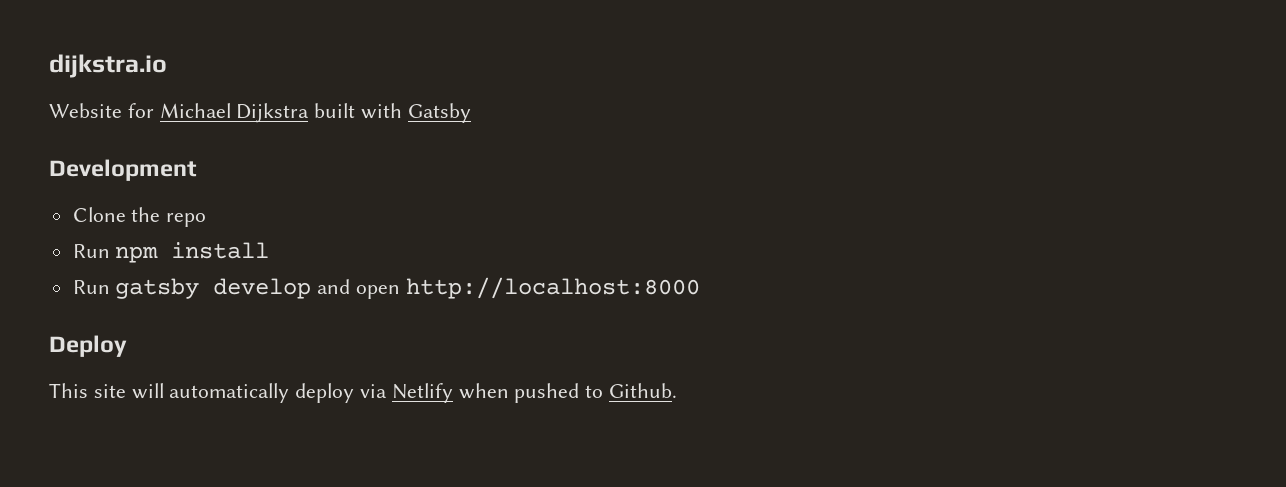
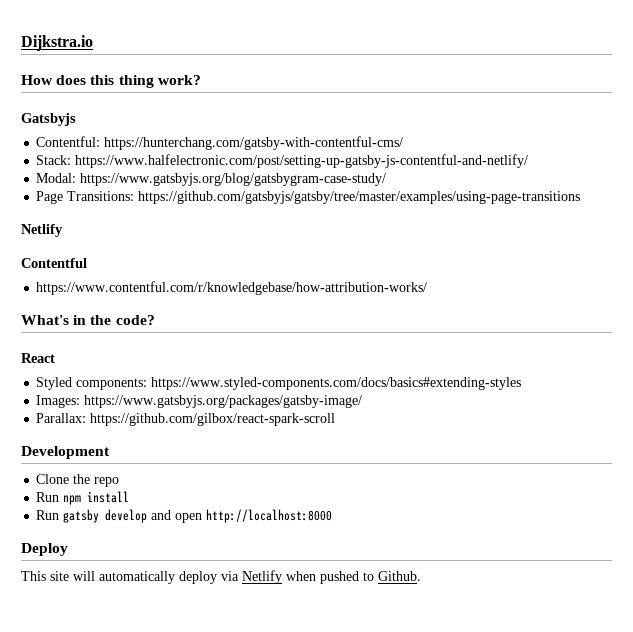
[49,54,167,78] [49,103,471,123] dijkstra.io // Website for Michael Dijkstra built with Gatsby -> [21,35,93,51] [21,75,201,88] [21,113,76,126] [36,136,404,150] [36,154,529,168] [36,173,387,186] [36,191,581,204] [21,224,63,237] [21,258,87,268] [36,281,428,295] [21,315,155,325] [21,353,55,363] [36,377,522,390] [36,395,363,408] [36,413,336,426] Dijkstra.io // How does this thing work? // Gatsbyjs // Contentful: https://hunterchang.com/gatsby-with-contentful-cms/ // Stack: https://www.halfelectronic.com/post/setting-up-gatsby-js-contentful-and-netlify/ // Modal: https://www.gatsbyjs.org/blog/gatsbygram-case-study/ // Page Transitions: https://github.com/gatsbyjs/gatsby/tree/master/examples/using-page-transitions // Netlify // Contentful // https://www.contentful.com/r/knowledgebase/how-attribution-works/ // What's in the code? // React // Styled components: https://www.styled-components.com/docs/basics#extending-styles // Images: https://www.gatsbyjs.org/packages/gatsby-image/ // Parallax: https://github.com/gilbox/react-spark-scroll

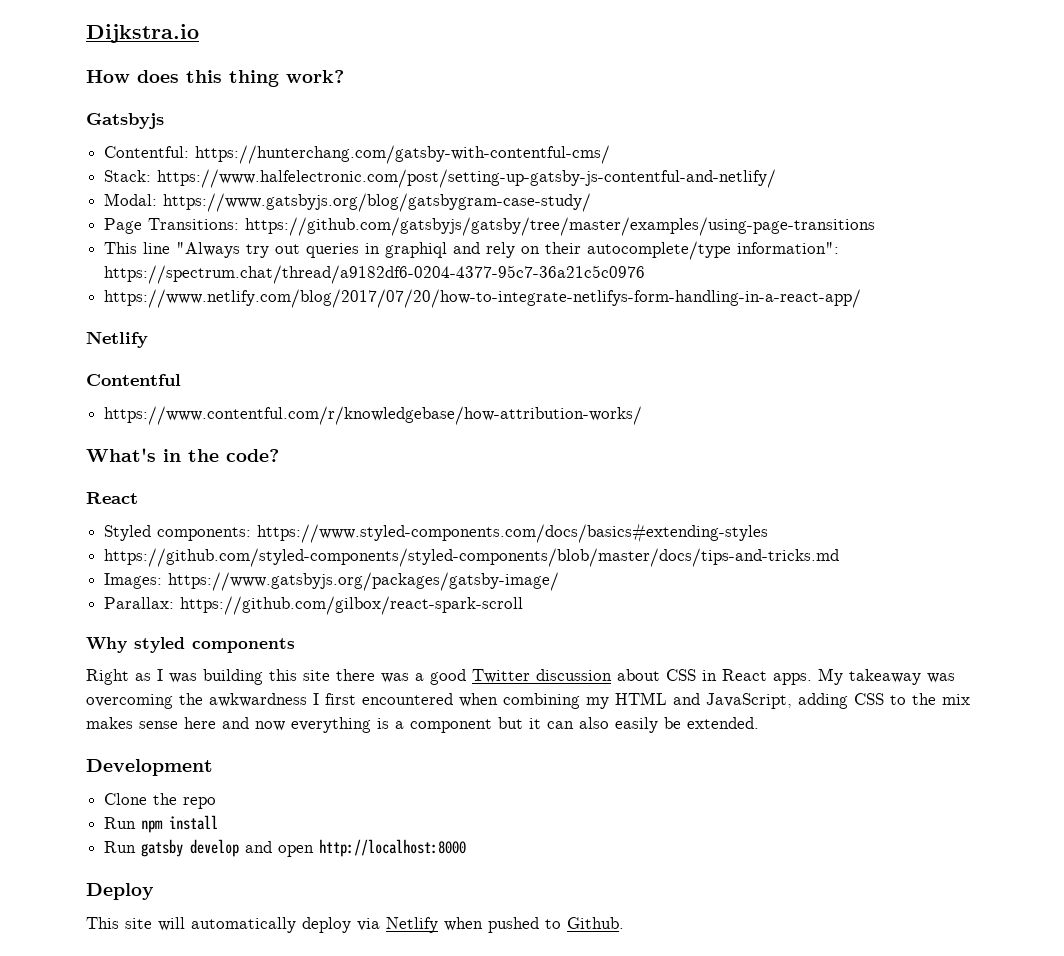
(581, 197) none -> [104,241,840,260] [104,265,646,284] [104,289,862,308] // This line "Always try out queries in graphiql and rely on their autocomplete/type information": https://spectrum.chat/thread/a9182df6-0204-4377-95c7-36a21c5c0976 // https://www.netlify.com/blog/2017/07/20/how-to-integrate-netlifys-form-handling-in-a-react-app/
(522, 383) none -> [104,548,840,567] // https://github.com/styled-components/styled-components/blob/master/docs/tips-and-tricks.md
(336, 419) none -> [86,637,295,653] [86,668,955,685] [86,692,970,709] [86,717,759,733] // Why styled components // Right as I was building this site there was a good Twitter discussion about CSS in React apps. My takeaway was overcoming the awkwardness I first encountered when combining my HTML and JavaScript, adding CSS to the mix makes sense here and now everything is a component but it can also easily be extended.

